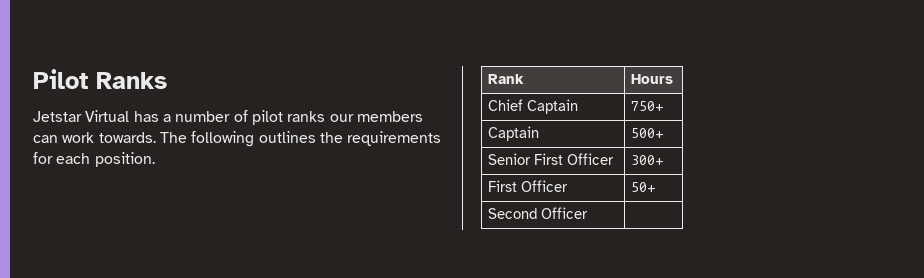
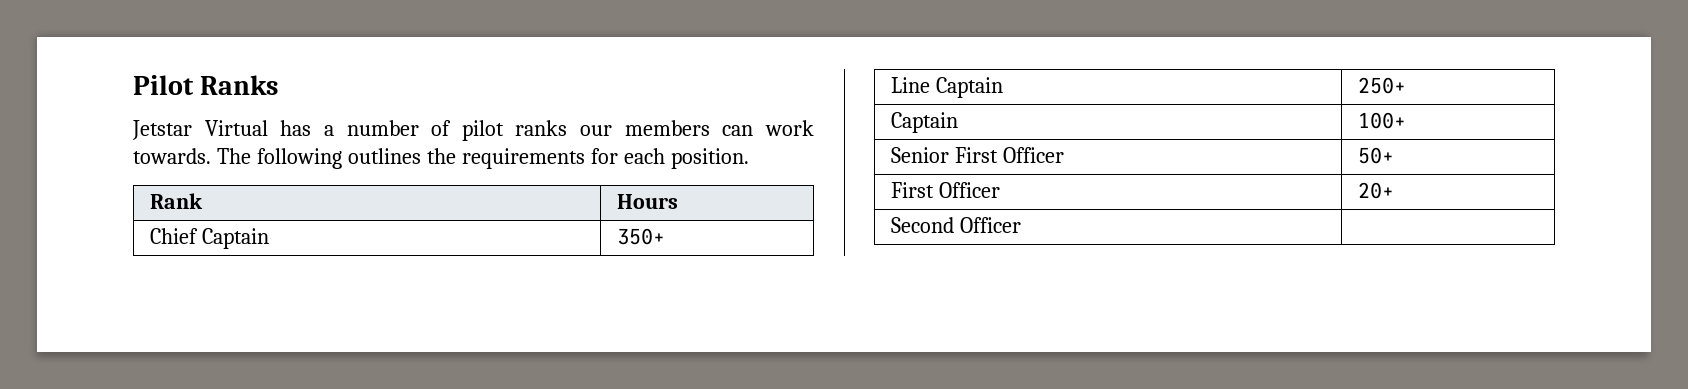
[631,101,665,111] [488,126,540,141] [631,128,665,138] 750+ // Captain | 500+ -> [616,228,665,245] [890,77,1003,98] [1357,77,1406,94] [890,112,958,133] [1357,112,1406,129] 350+ // Line Captain | 250+ // Captain | 100+
[631,155,665,165] [488,180,569,192] [631,182,657,192] 300+ // First Officer | 50+ -> [1357,147,1394,164] [890,182,1000,198] [1357,182,1394,199] 50+ // First Officer | 20+

